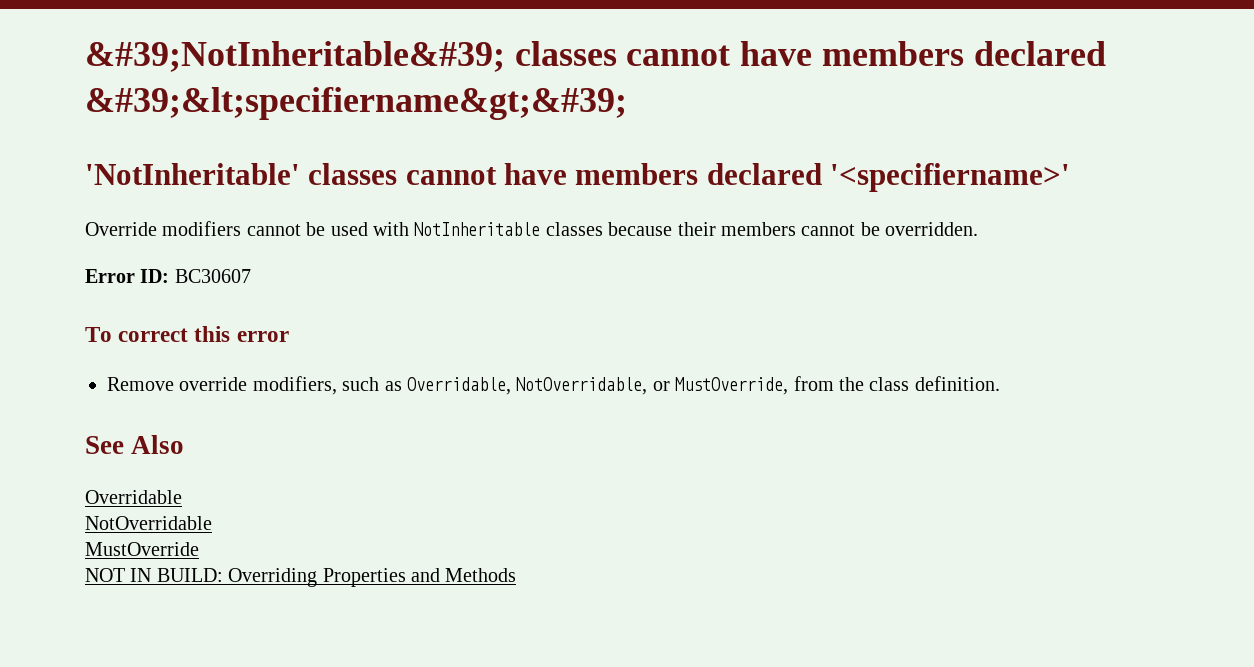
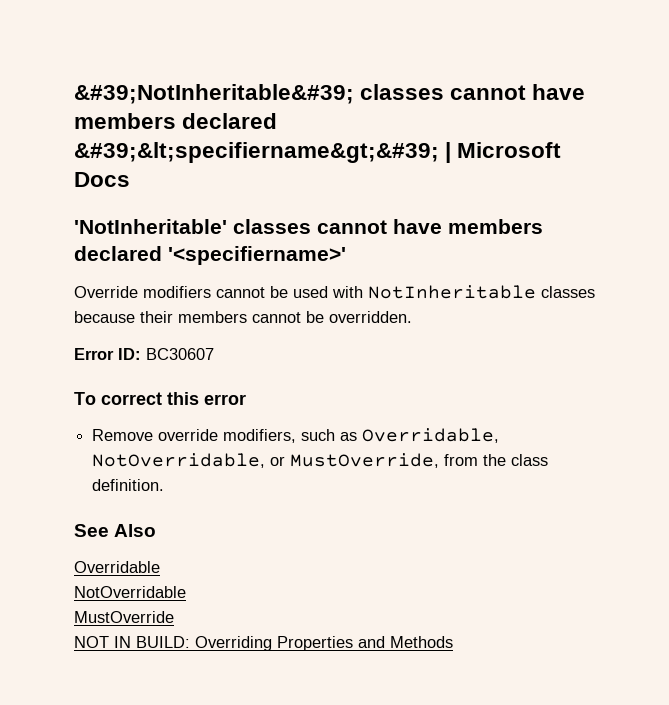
(627, 103) none -> [445,142,562,163] [74,172,130,187] | Microsoft Docs

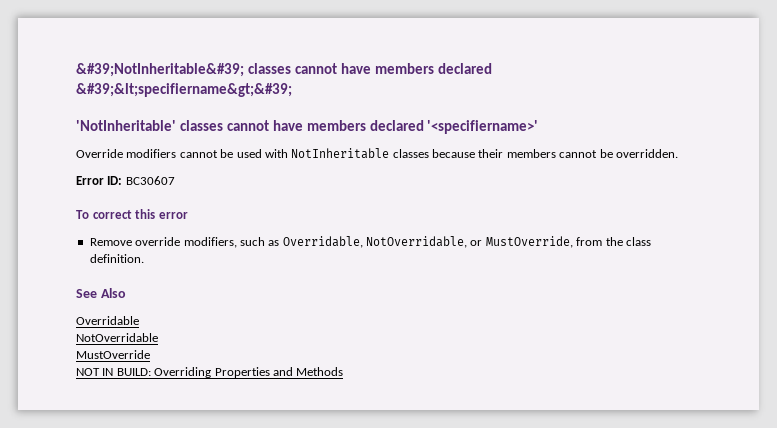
[445,142,562,163] [74,172,130,187] | Microsoft Docs -> (292, 90) none

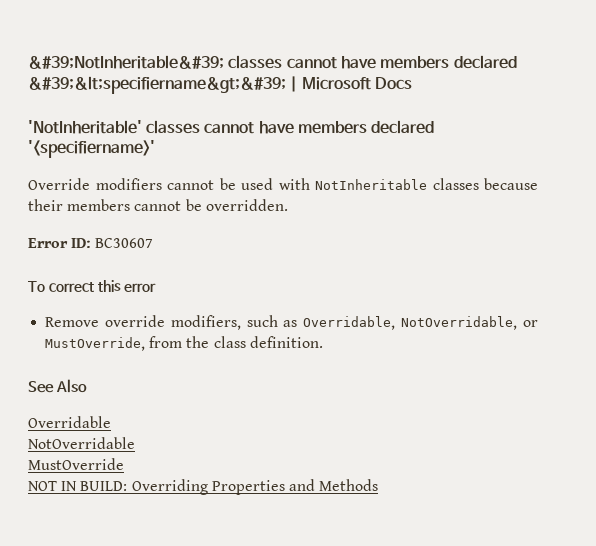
(292, 90) none -> [290,76,412,92] | Microsoft Docs

